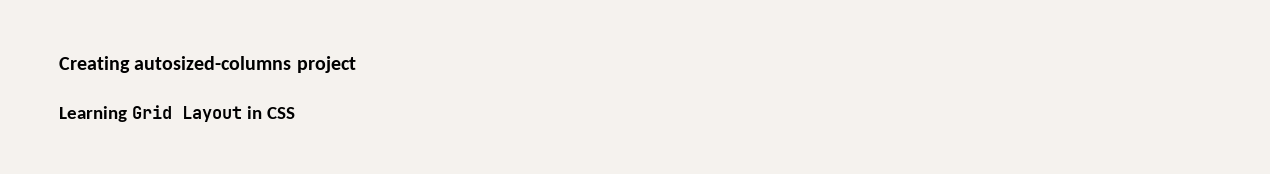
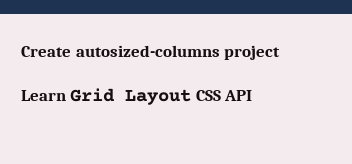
[59,56,130,73] Creating -> [21,46,71,57] Create
[59,106,127,122] Learning -> [21,90,66,101] Learn
[246,106,295,119] in CSS -> [195,90,253,101] CSS API

